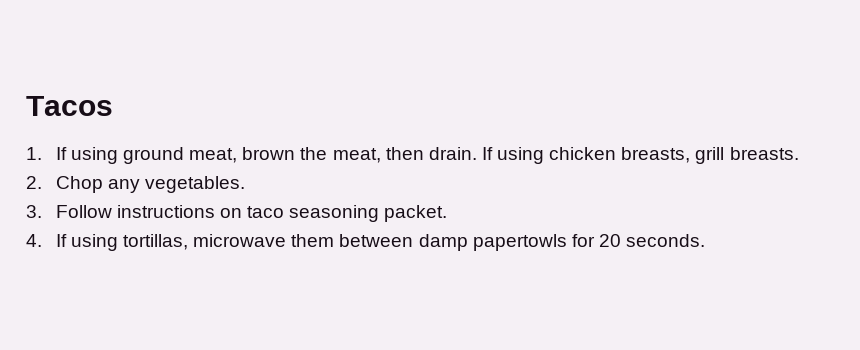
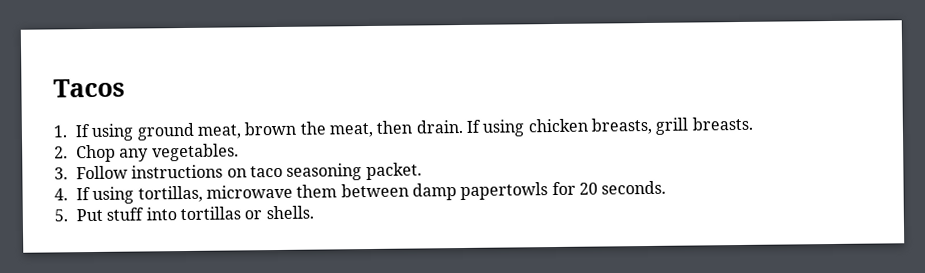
(706, 240) none -> [54,205,314,222] // 5. Put stuff into tortillas or shells.

